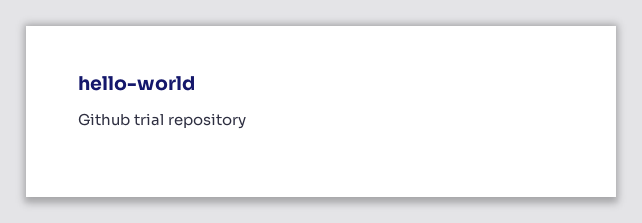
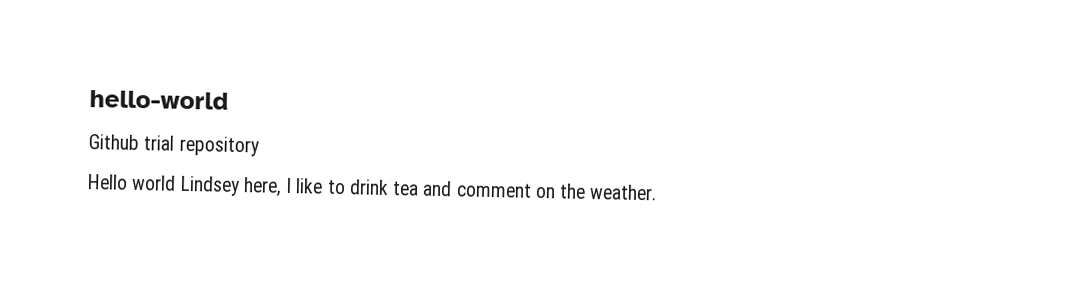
(247, 121) none -> [87,174,658,201] // Hello world Lindsey here, I like to drink tea and comment on the weather.

